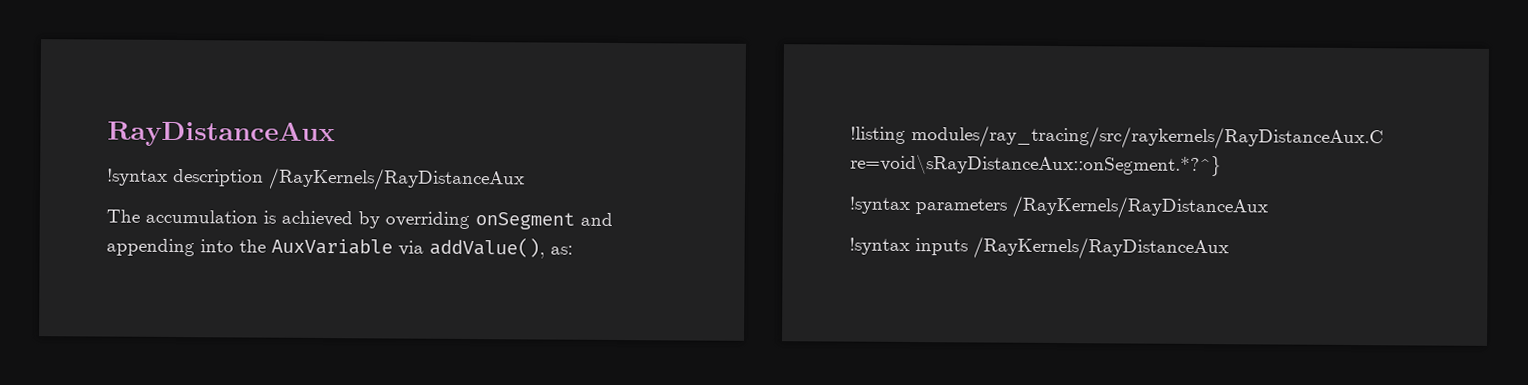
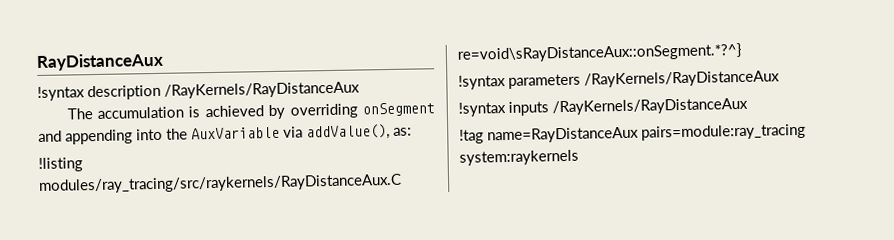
(1229, 248) none -> [459,123,806,144] [459,149,579,166] // !tag name=RayDistanceAux pairs=module:ray_tracing system:raykernels

